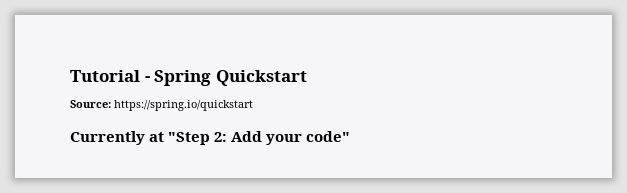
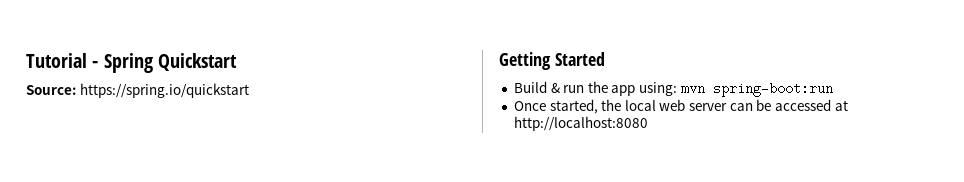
[70,131,351,145] Currently at "Step 2: Add your code" -> [499,52,605,70] [513,81,833,97] [513,99,848,114] [513,116,648,131] Getting Started // Build & run the app using: mvn spring-boot:run // Once started, the local web server can be accessed at http://localhost:8080

